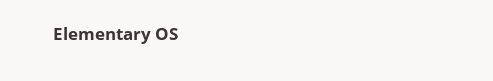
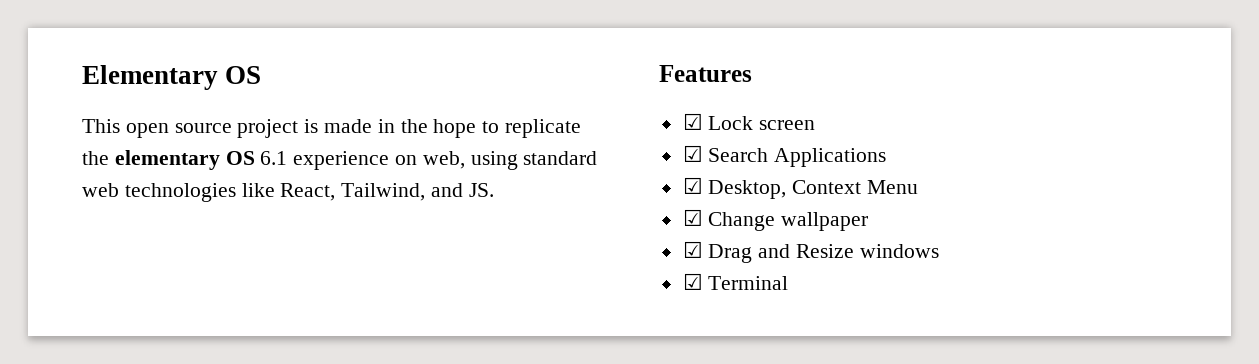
(179, 34) none -> [82,119,582,138] [82,150,598,170] [82,183,494,202] [659,65,752,82] [682,113,816,130] [682,145,887,167] [682,177,919,199] [682,209,869,231] [682,241,939,263] [682,273,789,290] // This open source project is made in the hope to replicate the elementary OS 6.1 experience on web, using standard web technologies like React, Tailwind, and JS. // Features // ☑ Lock screen // ☑ Search Applications // ☑ Desktop, Context Menu // ☑ Change wallpaper // ☑ Drag and Resize windows // ☑ Terminal

